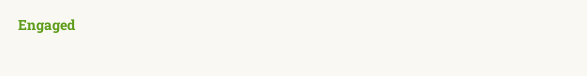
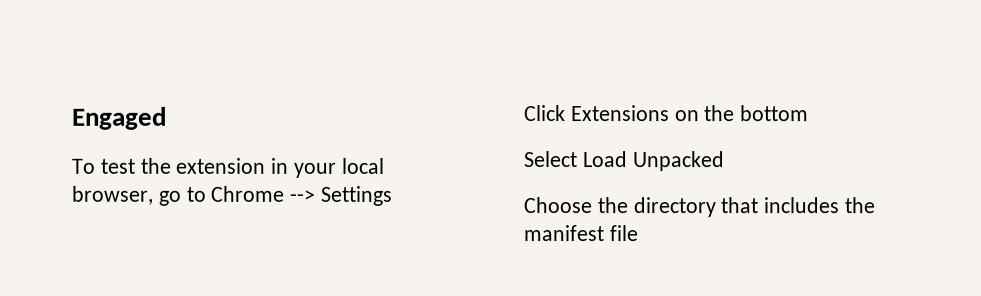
(76, 26) none -> [71,157,384,178] [71,185,393,206] [524,105,810,122] [523,151,724,172] [523,197,876,218] [523,225,638,242] // To test the extension in your local browser, go to Chrome --> Settings // Click Extensions on the bottom // Select Load Unpacked // Choose the directory that includes the manifest file

